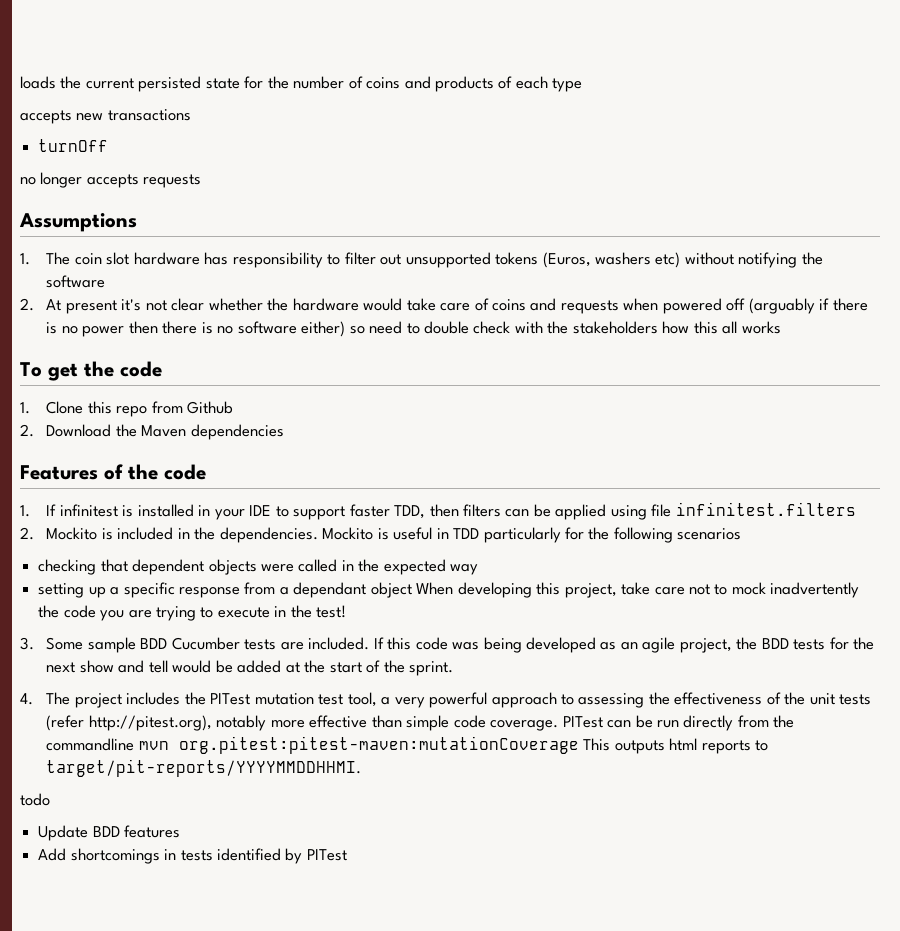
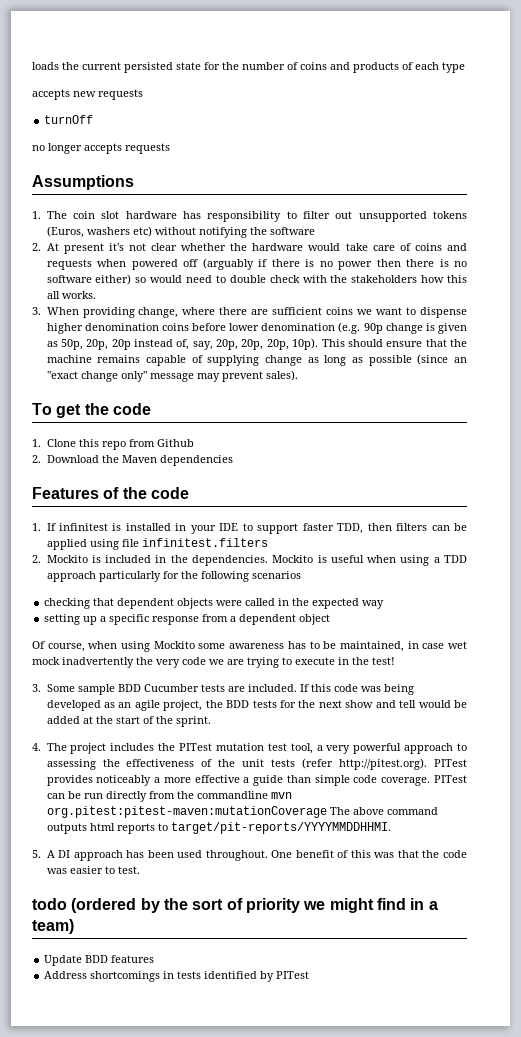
[107,109,191,121] transactions -> [98,89,143,100] requests
(365, 330) none -> [150,275,183,283] would
[741,321,781,334] works -> [61,291,96,299] [32,307,467,318] [46,322,467,334] [46,338,467,350] [46,354,467,366] [46,370,298,382] works. // 3. When providing change, where there are sufficient coins we want to dispense higher denomination coins before lower denomination (e.g. 90p change is given as 50p, 20p, 20p instead of, say, 20p, 20p, 20p, 10p). This should ensure that the machine remains capable of supplying change as long as possible (since an "exact change only" message may prevent sales).
[436,528,480,539] in TDD -> [367,555,467,566] [46,571,96,582] when using a TDD approach
[293,582,367,598] dependant -> [239,614,297,625] dependent
[416,582,860,598] [38,605,125,621] When developing this project, take care not to mock inadvertently the code you -> [32,641,467,652] [32,657,224,668] // Of course, when using Mockito some awareness has to be maintained, in case wet mock inadvertently the very code we
[88,715,368,731] http://pitest.org), notably more effective -> [339,758,468,770] [46,775,284,786] http://pitest.org). PITest provides noticeably a more effective a guide
[583,738,611,751] This -> [329,807,438,815] The above command
[20,793,50,806] todo -> [32,850,467,861] [46,866,140,874] [32,898,438,913] [32,919,74,934] 5. A DI approach has been used throughout. One benefit of this was that the code was easier to test. // todo (ordered by the sort of priority we might find in a team)
[38,848,67,861] Add -> [44,971,88,979] Address

